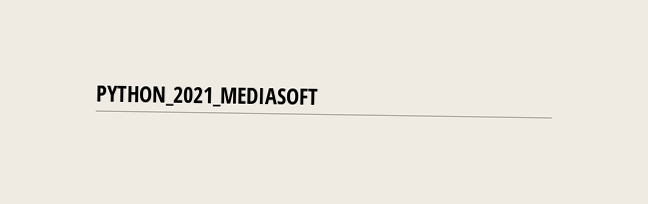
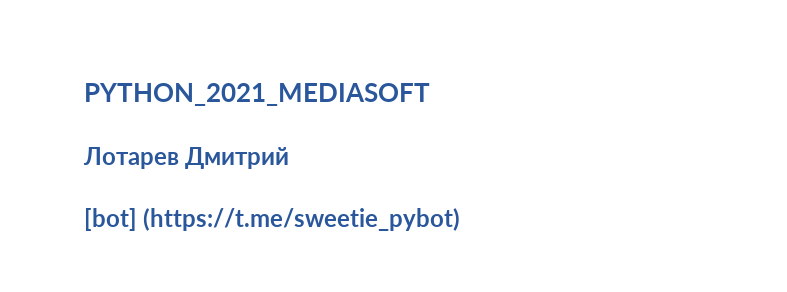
(319, 96) none -> [83,147,290,169] [84,208,461,231] // Лотарев Дмитрий // [bot] (https://t.me/sweetie_pybot)

